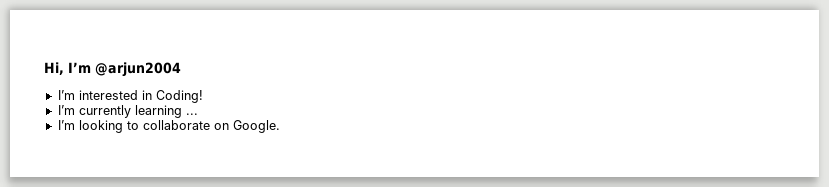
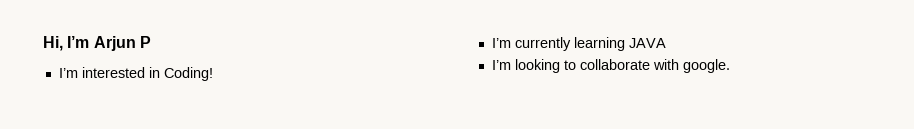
[95,62,181,77] @arjun2004 -> [93,36,151,51] Arjun P
[185,113,198,115] ... -> [628,38,666,48] JAVA
[213,120,280,133] on Google. -> [652,59,730,73] with google.

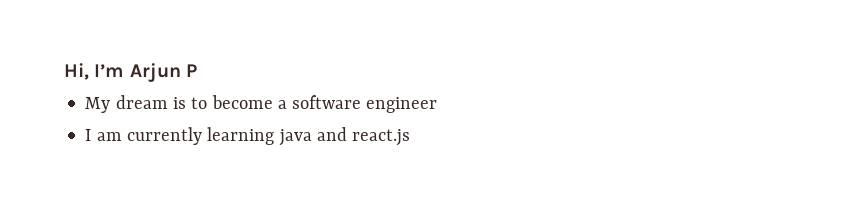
[58,67,213,81] [491,37,666,51] [491,59,730,73] I’m interested in Coding! // I’m currently learning JAVA // I’m looking to collaborate with google. -> [85,95,438,113] [85,127,411,146] My dream is to become a software engineer // I am currently learning java and react.js

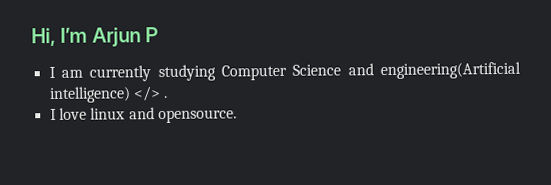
[85,95,438,113] [85,127,411,146] My dream is to become a software engineer // I am currently learning java and react.js -> [48,61,521,82] [48,86,169,104] [49,107,237,124] I am currently studying Computer Science and engineering(Artificial intelligence) </> . // I love linux and opensource.

